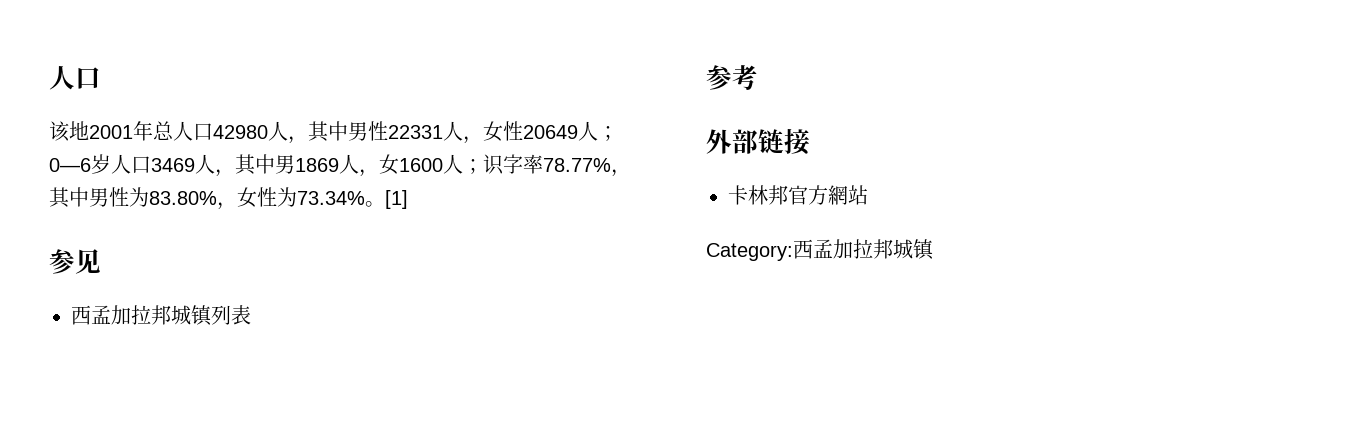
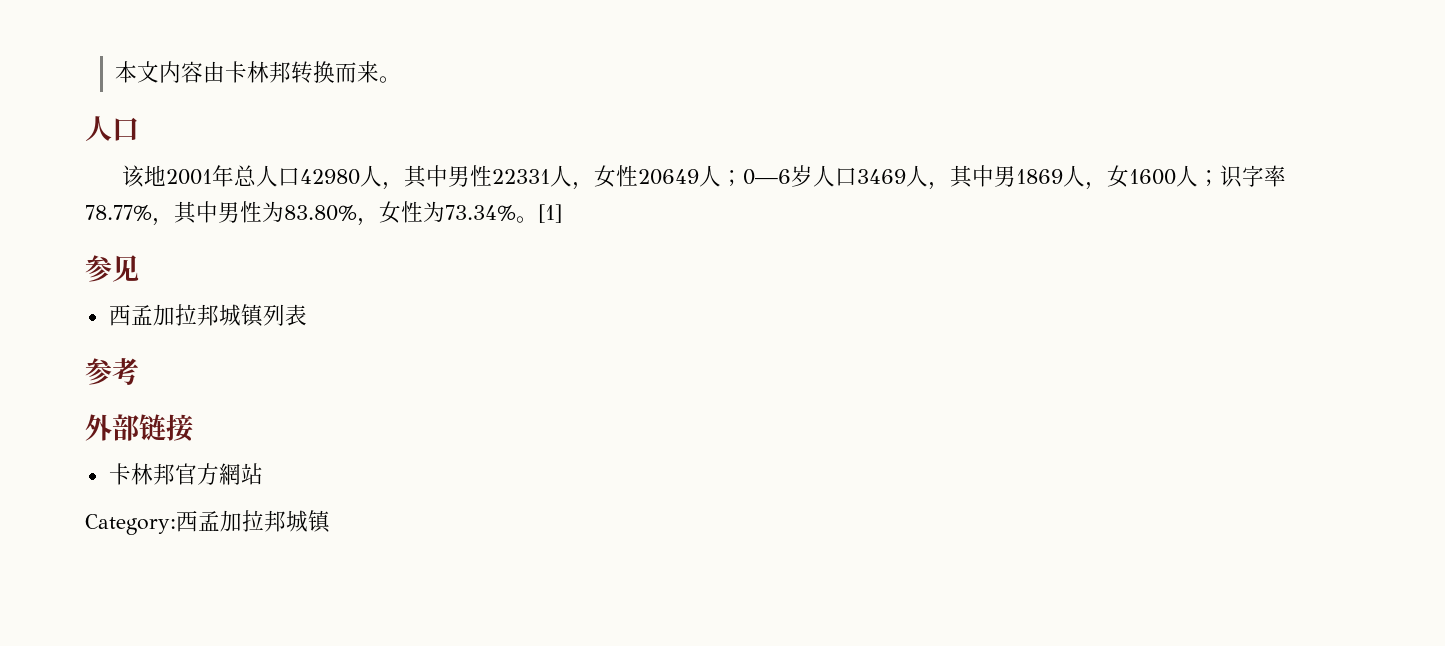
(49, 78) none -> [114,61,401,84] 本文内容由卡林邦转换而来。 //

